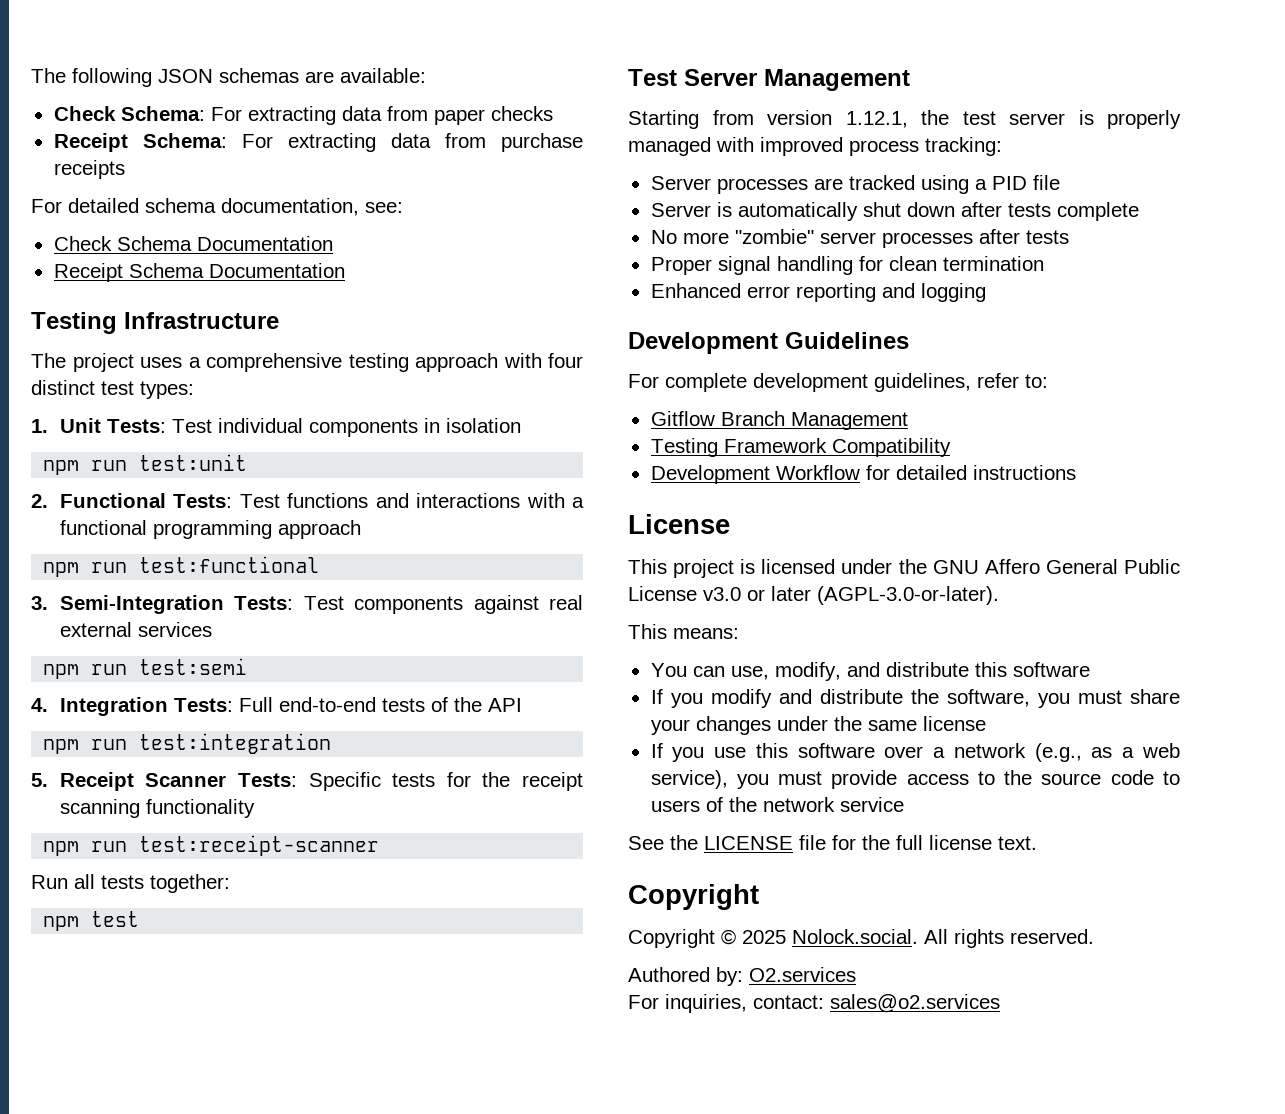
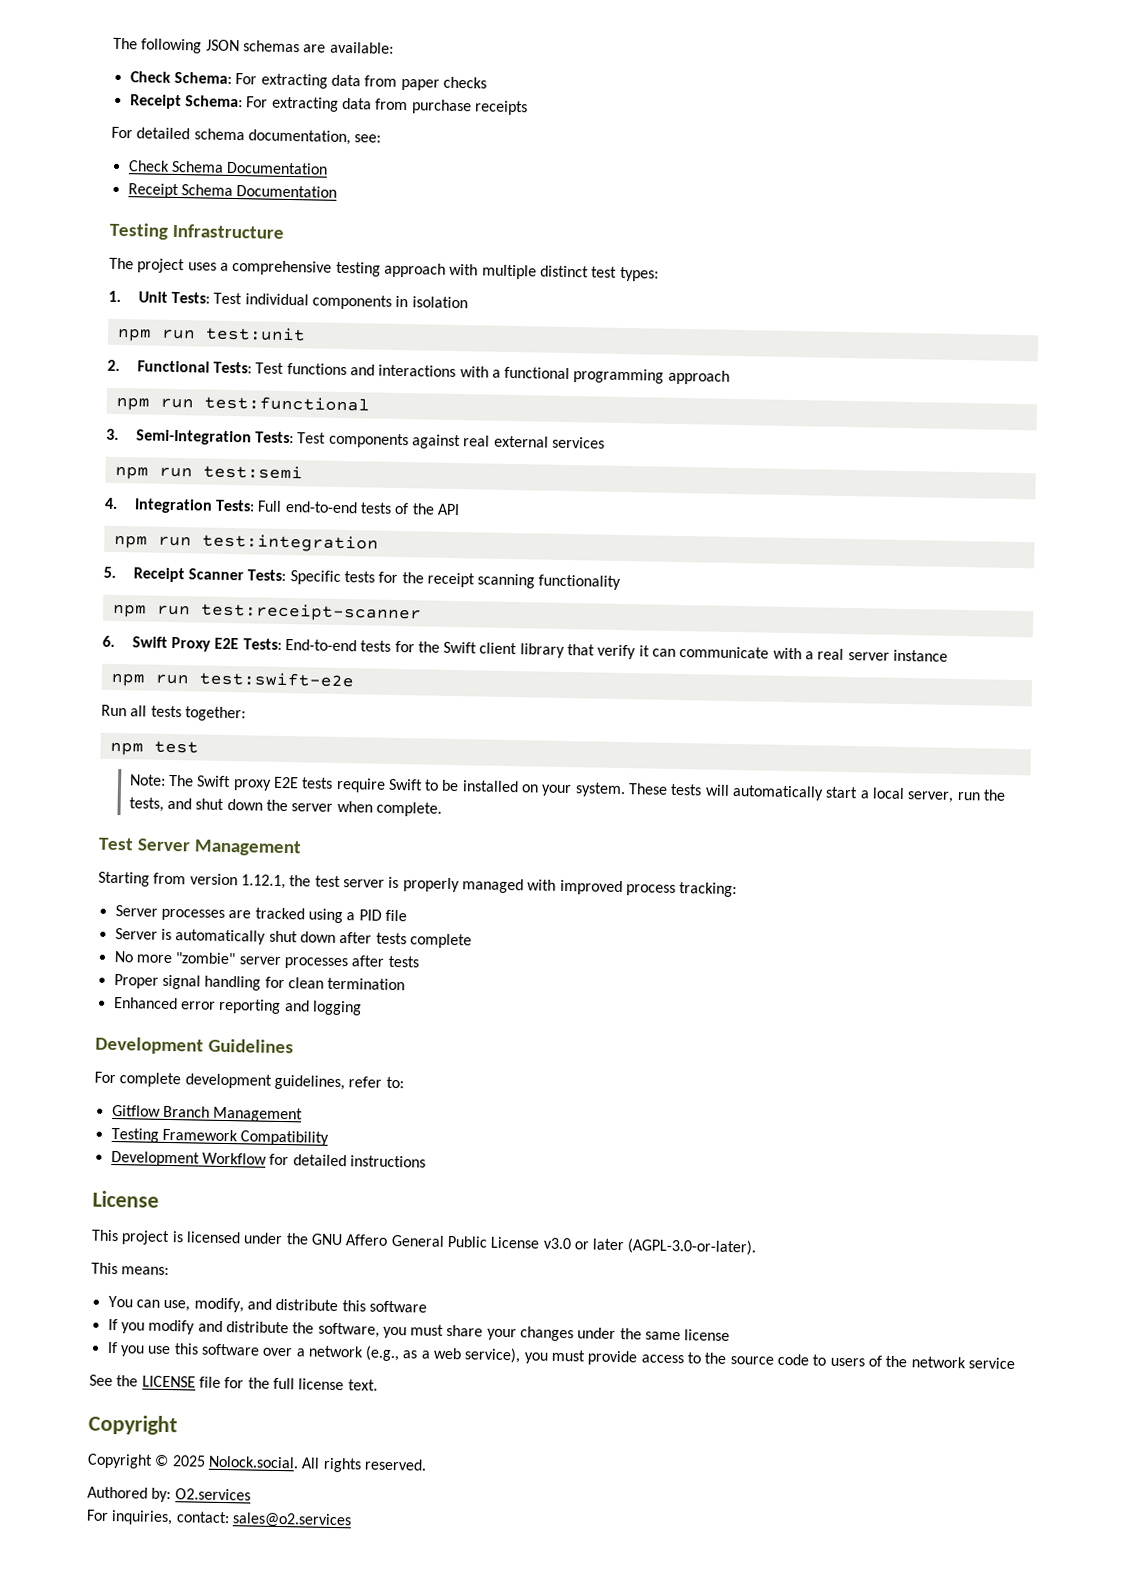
[548,353,583,368] four -> [481,264,537,280] multiple
(380, 845) none -> [102,635,948,662] [110,671,355,688] // 6. Swift Proxy E2E Tests: End-to-end tests for the Swift client library that verify it can communicate with a real server instance // npm run test:swift-e2e
(140, 919) none -> [129,774,1006,803] [128,797,442,817] // Note: The Swift proxy E2E tests require Swift to be installed on your system. These tests will automatically start a local server, run the tests, and shut down the server when complete.

